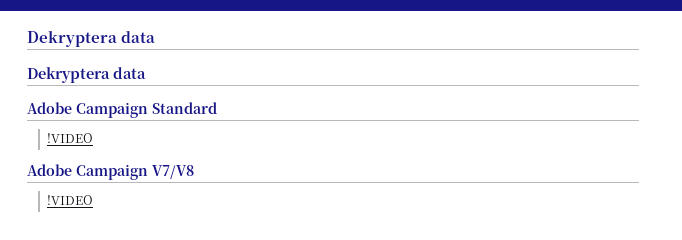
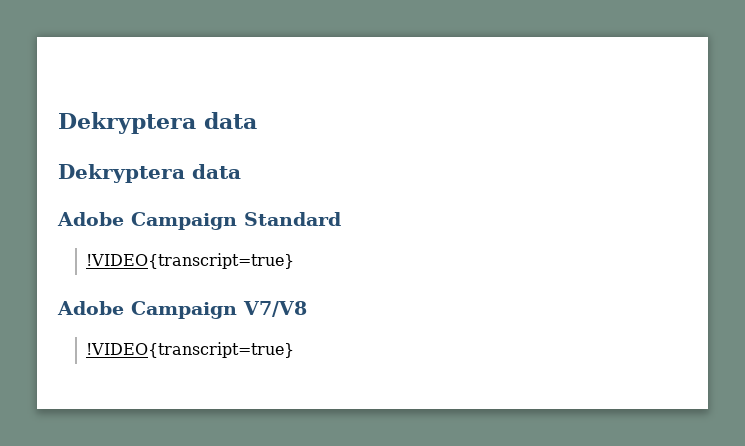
[46,133,93,143] !VIDEO -> [86,253,295,269] !VIDEO{transcript=true}
[46,195,93,205] !VIDEO -> [86,342,295,358] !VIDEO{transcript=true}

